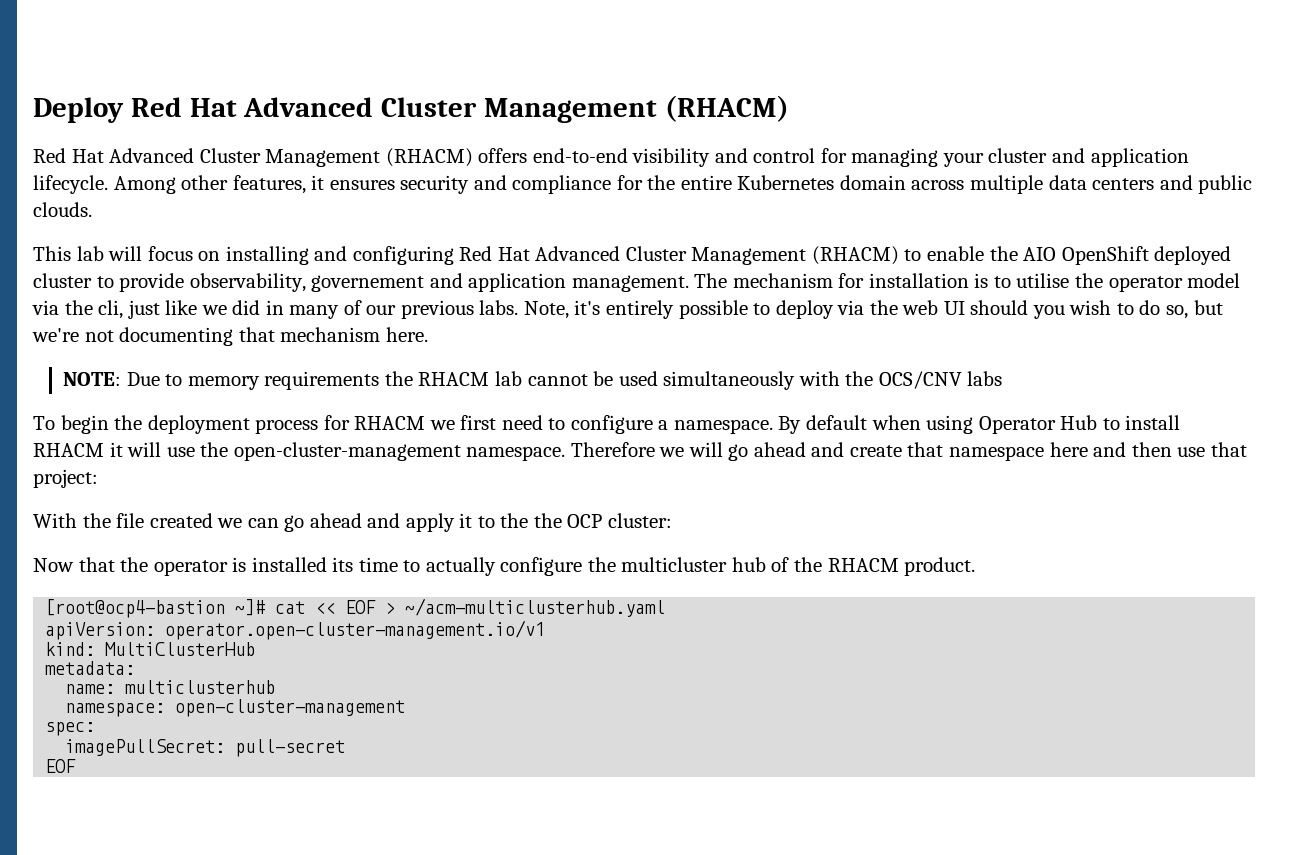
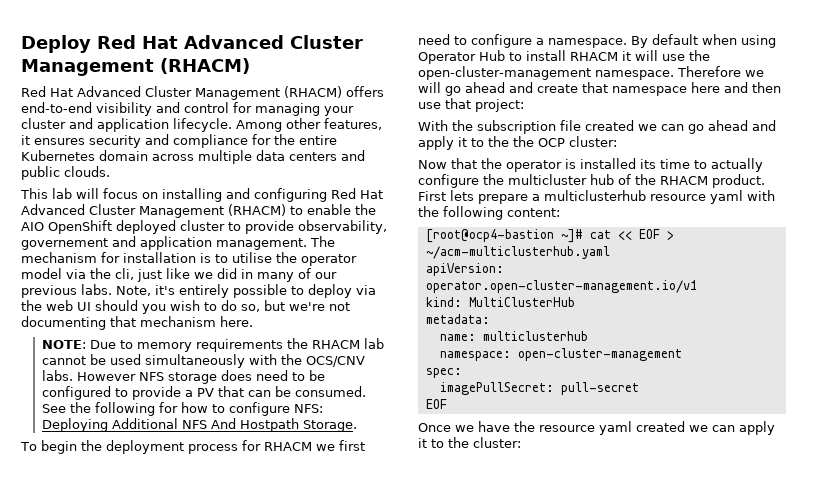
[967,371,1003,386] labs -> [41,370,325,384] [41,386,366,400] [41,402,323,416] [41,418,357,432] labs. However NFS storage does need to be configured to provide a PV that can be consumed. See the following for how to configure NFS: Deploying Additional NFS And Hostpath Storage.
(111, 520) none -> [477,120,556,134] subscription
(976, 566) none -> [418,190,775,204] [418,206,560,220] First lets prepare a multiclusterhub resource yaml with the following content:
(77, 766) none -> [418,421,775,435] [418,437,521,448] // Once we have the resource yaml created we can apply it to the cluster:

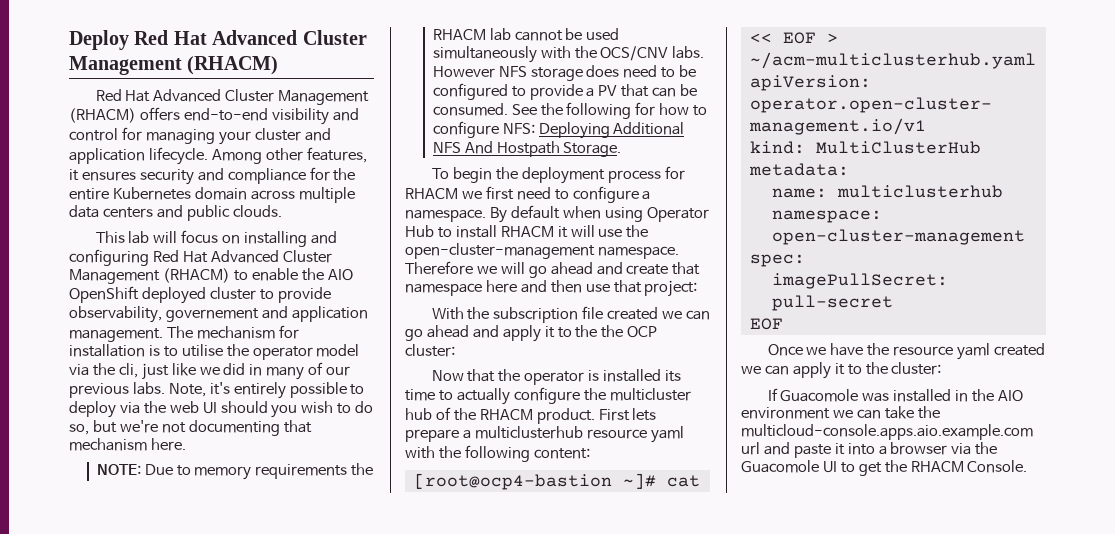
(521, 442) none -> [767,388,1023,402] [741,406,940,419] [741,424,1033,440] [741,442,998,458] [741,460,1028,476] // If Guacomole was installed in the AIO environment we can take the multicloud-console.apps.aio.example.com url and paste it into a browser via the Guacomole UI to get the RHACM Console.

